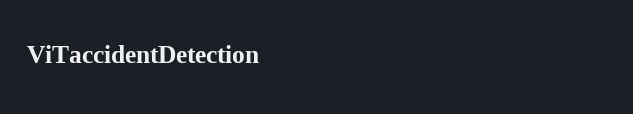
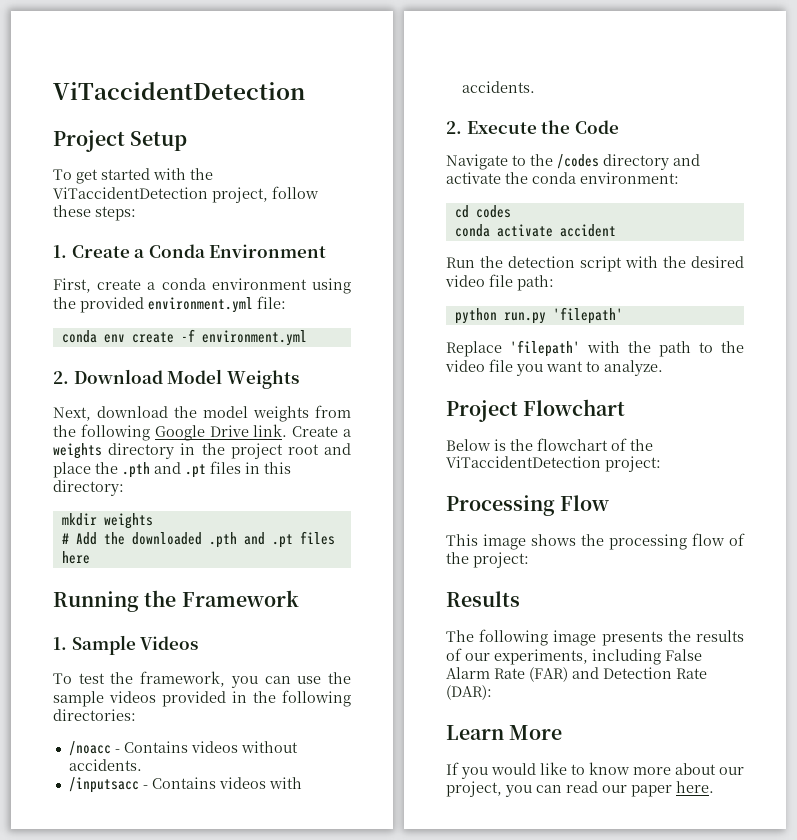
[27,45,259,63] ViTaccidentDetection -> [53,82,305,100] [53,130,188,152] [53,168,213,184] [53,186,319,203] [53,205,136,221] [53,244,327,258] [53,278,351,294] [53,296,286,313] [61,329,307,346] [53,369,299,389] [53,405,351,422] [53,424,351,441] [53,443,351,459] [53,461,291,478] [53,480,124,496] [61,513,153,529] [61,531,335,548] [61,551,90,564] [53,590,299,612] [53,635,199,655] [53,671,352,688] [53,690,351,707] [53,709,136,721] [68,741,298,756] [68,759,142,771] [68,777,302,793] [461,81,535,93] [446,120,619,134] [446,154,700,170] [446,172,679,184] [454,205,511,218] [454,224,616,237] [446,256,744,272] [445,274,554,291] [454,307,623,324] [446,340,744,357] [445,359,663,376] [446,399,626,422] [446,438,653,451] [446,456,661,472] [446,495,610,516] [446,533,745,550] [446,552,529,568] [446,591,520,607] [446,629,744,646] [446,648,702,665] [446,667,707,682] [446,685,492,700] [446,725,563,740] [446,762,744,779] [446,781,714,797] ViTaccidentDetection // Project Setup // To get started with the ViTaccidentDetection project, follow these steps: // 1. Create a Conda Environment // First, create a conda environment using the provided environment.yml file: // conda env create -f environment.yml // 2. Download Model Weights // Next, download the model weights from the following Google Drive link. Create a weights directory in the project root and place the .pth and .pt files in this directory: // mkdir weights // # Add the downloaded .pth and .pt files here // Running the Framework // 1. Sample Videos // To test the framework, you can use the sample videos provided in the following directories: // /noacc - Contains videos without accidents. // /inputsacc - Contains videos with accidents. // 2. Execute the Code // Navigate to the /codes directory and activate the conda environment: // cd codes // conda activate accident // Run the detection script with the desired video file path: // python run.py 'filepath' // Replace 'filepath' with the path to the video file you want to analyze. // Project Flowchart // Below is the flowchart of the ViTaccidentDetection project: // Processing Flow // This image shows the processing flow of the project: // Results // The following image presents the results of our experiments, including False Alarm Rate (FAR) and Detection Rate (DAR): // Learn More // If you would like to know more about our project, you can read our paper here.

